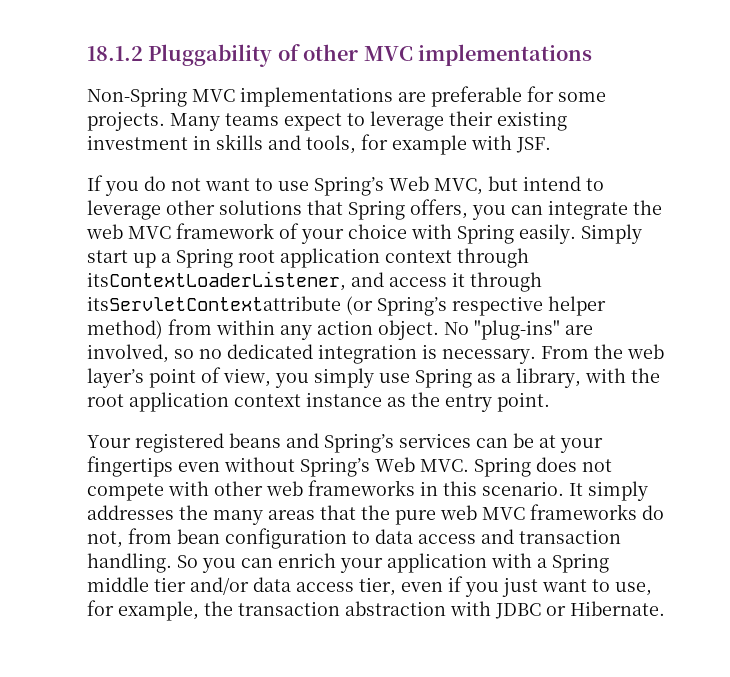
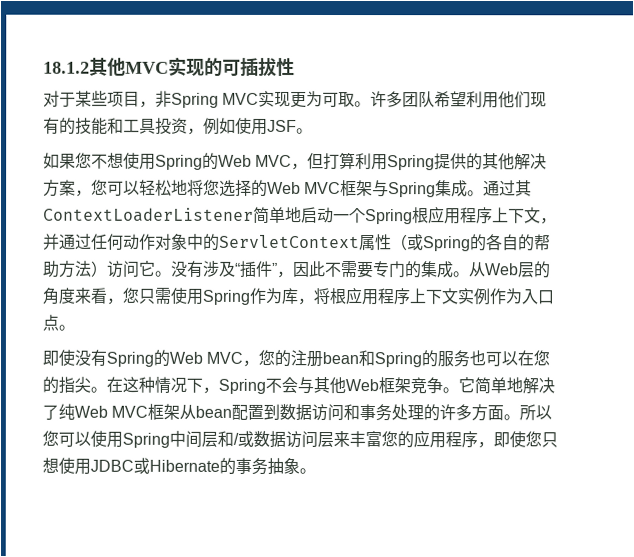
[148,44,592,67] [87,86,606,107] [87,111,567,131] [87,134,551,155] [87,175,604,196] [87,199,662,220] [86,223,642,244] [87,248,529,268] [87,271,542,292] [87,296,606,316] [87,319,593,340] [87,344,664,364] [87,367,660,388] [87,392,550,412] [87,433,603,453] [87,456,612,477] [87,480,648,501] [87,504,664,525] [87,528,621,549] [87,553,609,573] [87,576,652,597] [87,600,665,621] Pluggability of other MVC implementations // Non-Spring MVC implementations are preferable for some projects. Many teams expect to leverage their existing investment in skills and tools, for example with JSF. // If you do not want to use Spring’s Web MVC, but intend to leverage other solutions that Spring offers, you can integrate the web MVC framework of your choice with Spring easily. Simply start up a Spring root application context through itsContextLoaderListener, and access it through itsServletContextattribute (or Spring’s respective helper method) from within any action object. No "plug-ins" are involved, so no dedicated integration is necessary. From the web layer’s point of view, you simply use Spring as a library, with the root application context instance as the entry point. // Your registered beans and Spring’s services can be at your fingertips even without Spring’s Web MVC. Spring does not compete with other web frameworks in this scenario. It simply addresses the many areas that the pure web MVC frameworks do not, from bean configuration to data access and transaction handling. So you can enrich your application with a Spring middle tier and/or data access tier, even if you just want to use, for example, the transaction abstraction with JDBC or Hibernate. -> [89,56,295,77] [43,90,548,109] [43,117,313,135] [43,152,548,171] [43,179,533,198] [43,206,557,225] [43,233,551,252] [43,260,551,279] [42,287,554,306] [42,314,75,331] [42,349,551,368] [42,376,555,395] [42,403,553,422] [42,430,558,449] [42,457,316,475] 其他MVC实现的可插拔性 // 对于某些项目，非Spring MVC实现更为可取。许多团队希望利用他们现有的技能和工具投资，例如使用JSF。 // 如果您不想使用Spring的Web MVC，但打算利用Spring提供的其他解决方案，您可以轻松地将您选择的Web MVC框架与Spring集成。通过其ContextLoaderListener简单地启动一个Spring根应用程序上下文，并通过任何动作对象中的ServletContext属性（或Spring的各自的帮助方法）访问它。没有涉及“插件”，因此不需要专门的集成。从Web层的角度来看，您只需使用Spring作为库，将根应用程序上下文实例作为入口点。 // 即使没有Spring的Web MVC，您的注册bean和Spring的服务也可以在您的指尖。在这种情况下，Spring不会与其他Web框架竞争。它简单地解决了纯Web MVC框架从bean配置到数据访问和事务处理的许多方面。所以您可以使用Spring中间层和/或数据访问层来丰富您的应用程序，即使您只想使用JDBC或Hibernate的事务抽象。

